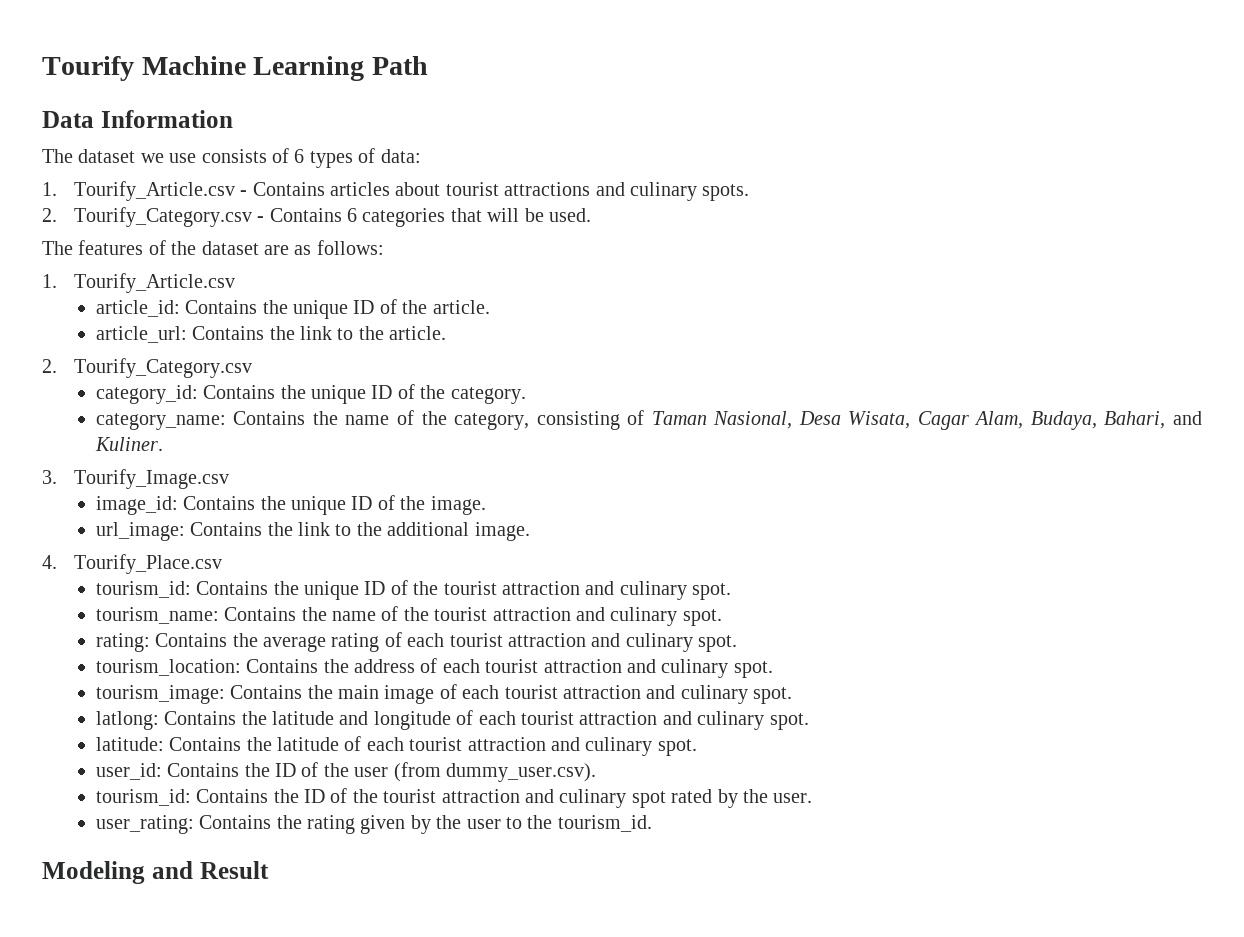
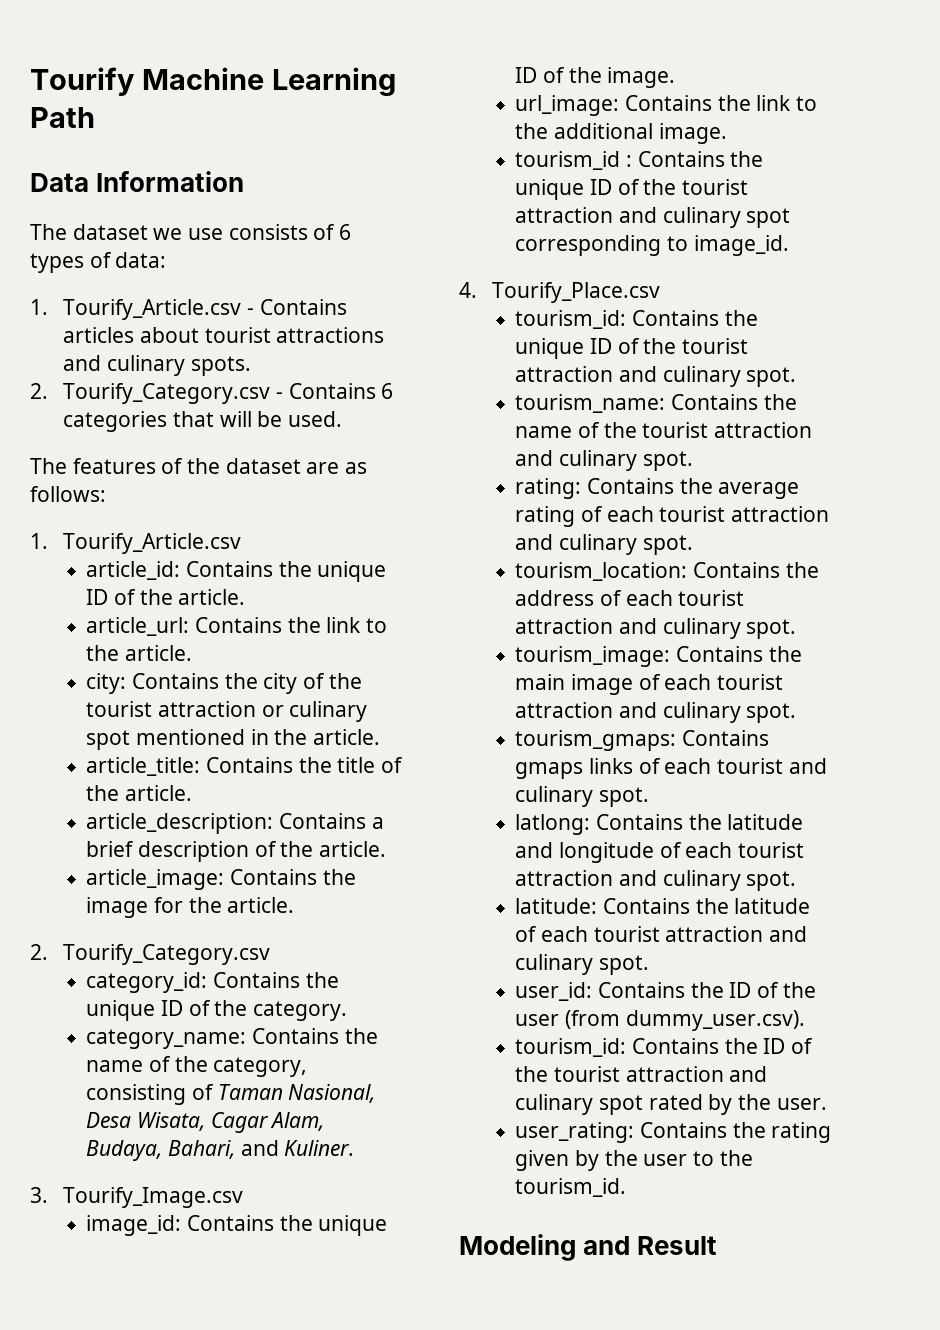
(447, 333) none -> [86,673,362,694] [86,701,368,722] [86,729,381,750] [86,757,404,776] [86,785,193,801] [86,813,384,834] [86,841,387,862] [86,869,356,890] [86,897,295,918] // city: Contains the city of the tourist attraction or culinary spot mentioned in the article. // article_title: Contains the title of the article. // article_description: Contains a brief description of the article. // article_image: Contains the image for the article.
(530, 531) none -> [515,151,764,170] [515,179,749,200] [515,207,791,228] [515,235,789,256] // tourism_id : Contains the unique ID of the tourist attraction and culinary spot corresponding to image_id.
(793, 695) none -> [515,730,770,751] [515,758,827,779] [515,786,650,807] // tourism_gmaps: Contains gmaps links of each tourist and culinary spot.

